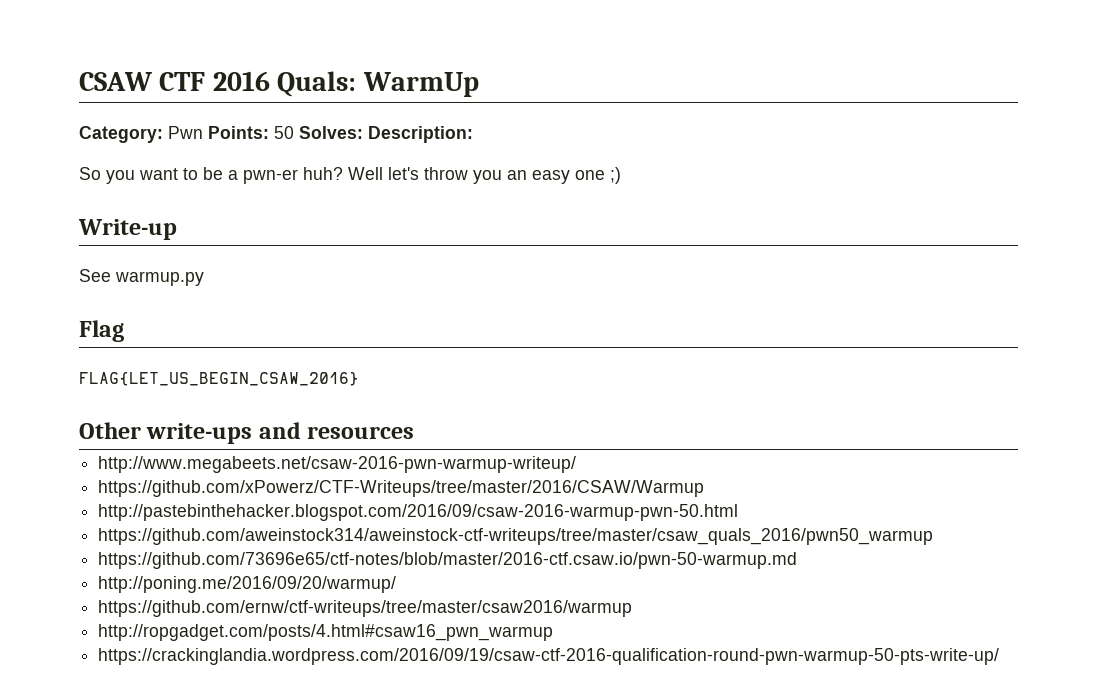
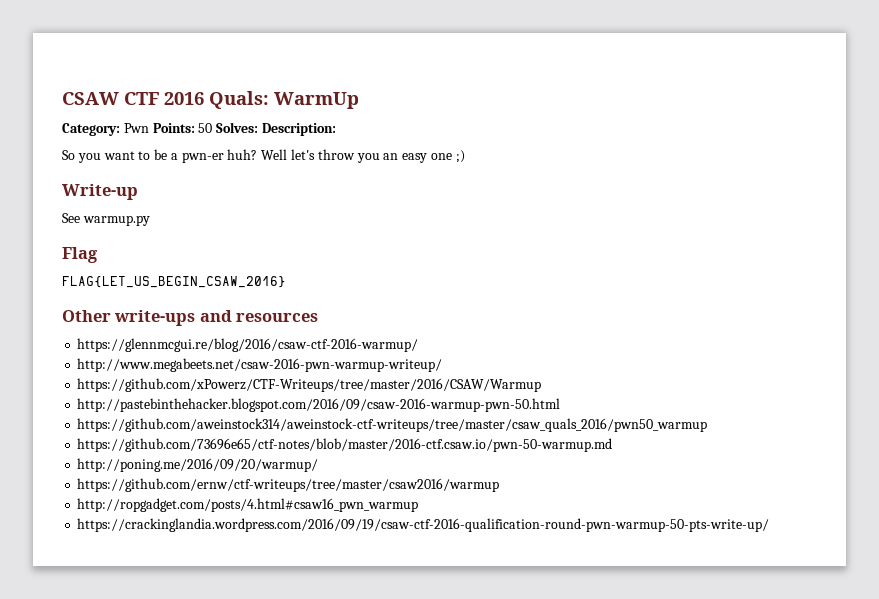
(415, 432) none -> [77,338,419,352] // https://glennmcgui.re/blog/2016/csaw-ctf-2016-warmup/

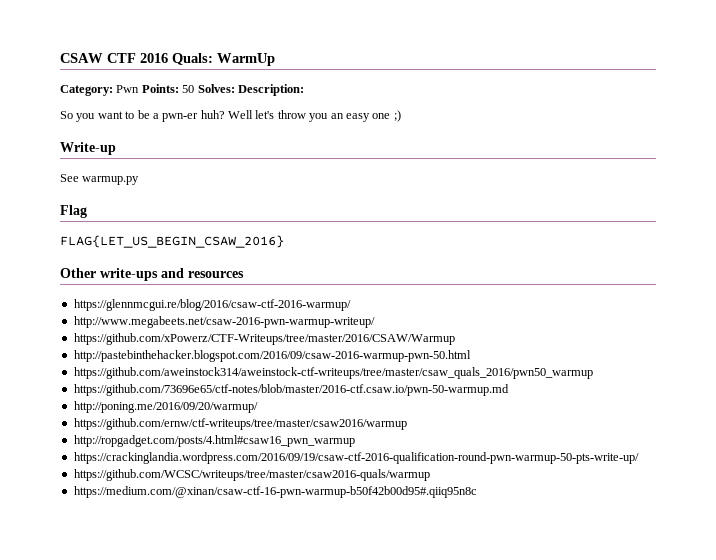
(770, 525) none -> [73,469,430,481] [73,486,477,498] // https://github.com/WCSC/writeups/tree/master/csaw2016-quals/warmup // https://medium.com/@xinan/csaw-ctf-16-pwn-warmup-b50f42b00d95#.qiiq95n8c

